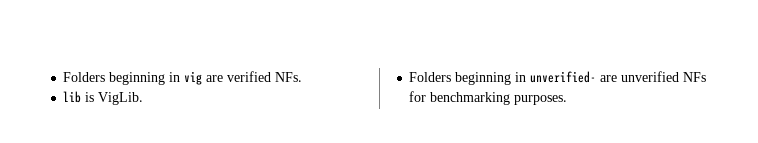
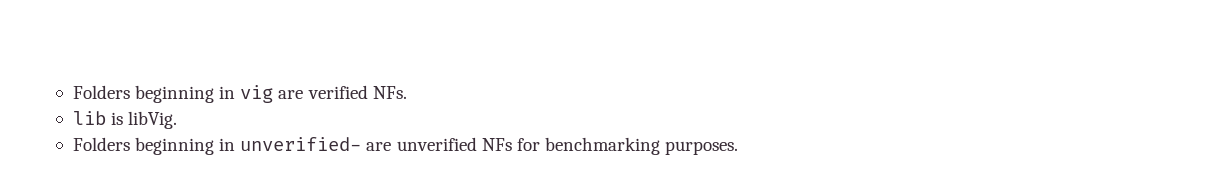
[98,92,144,105] VigLib. -> [128,111,178,129] libVig.

